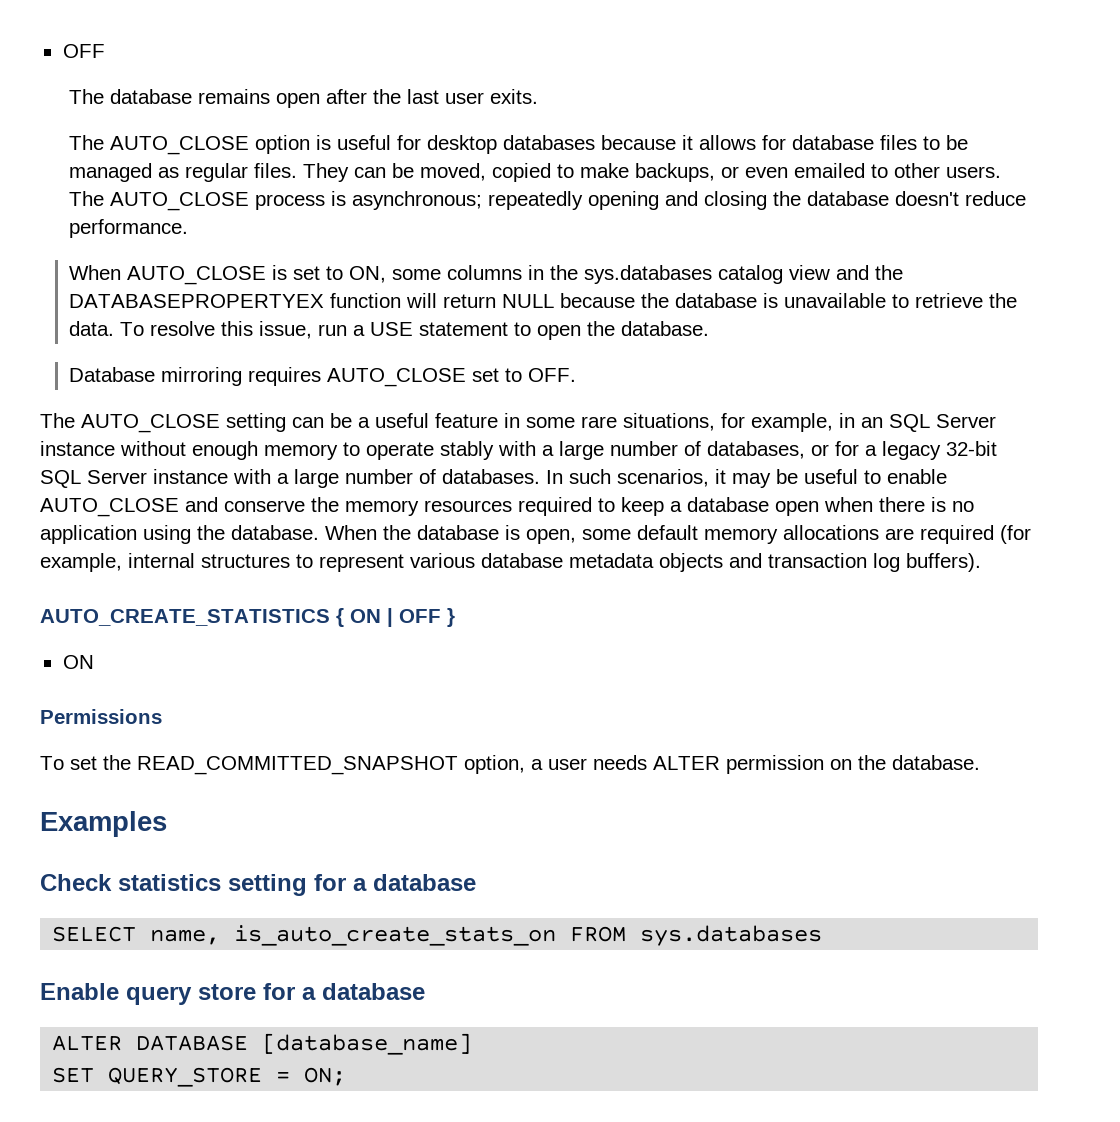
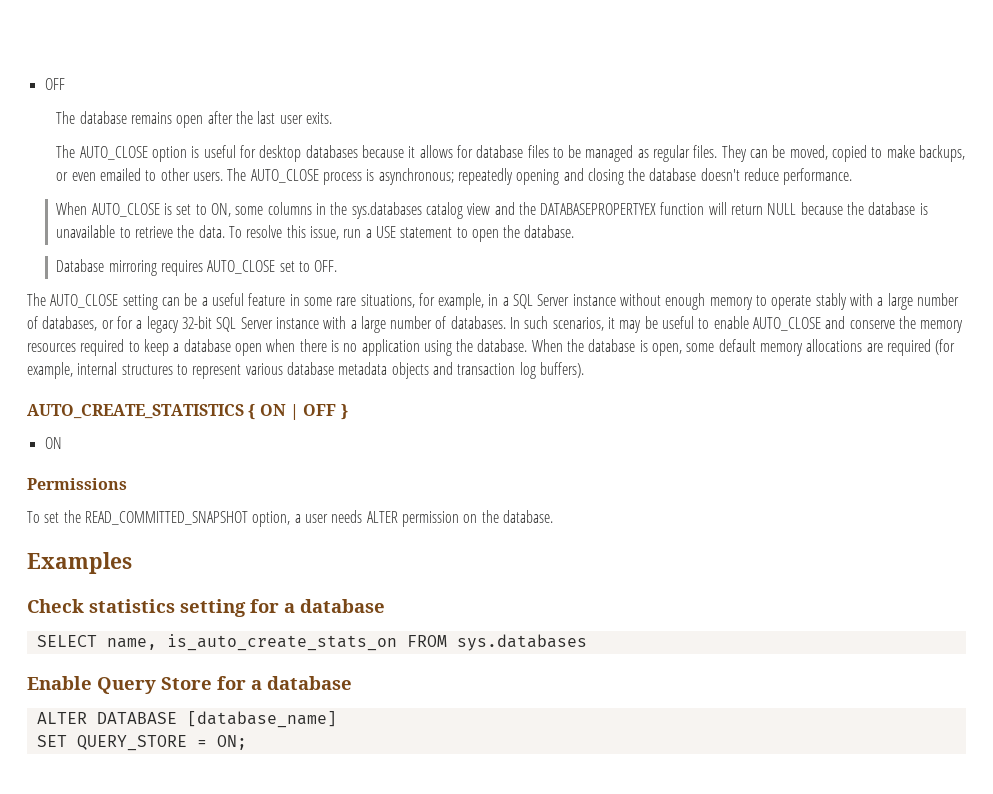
[861,417,883,428] an -> [502,297,509,306] a
[126,984,256,1005] query store -> [97,677,212,694] Query Store

